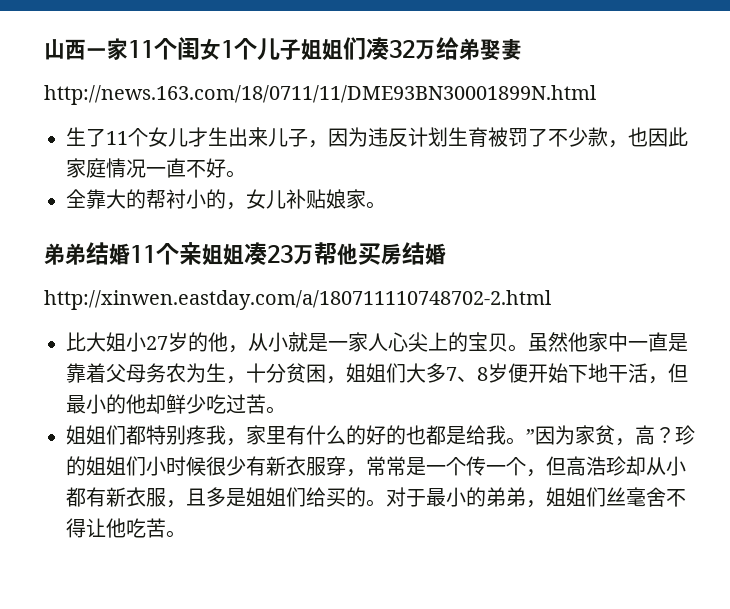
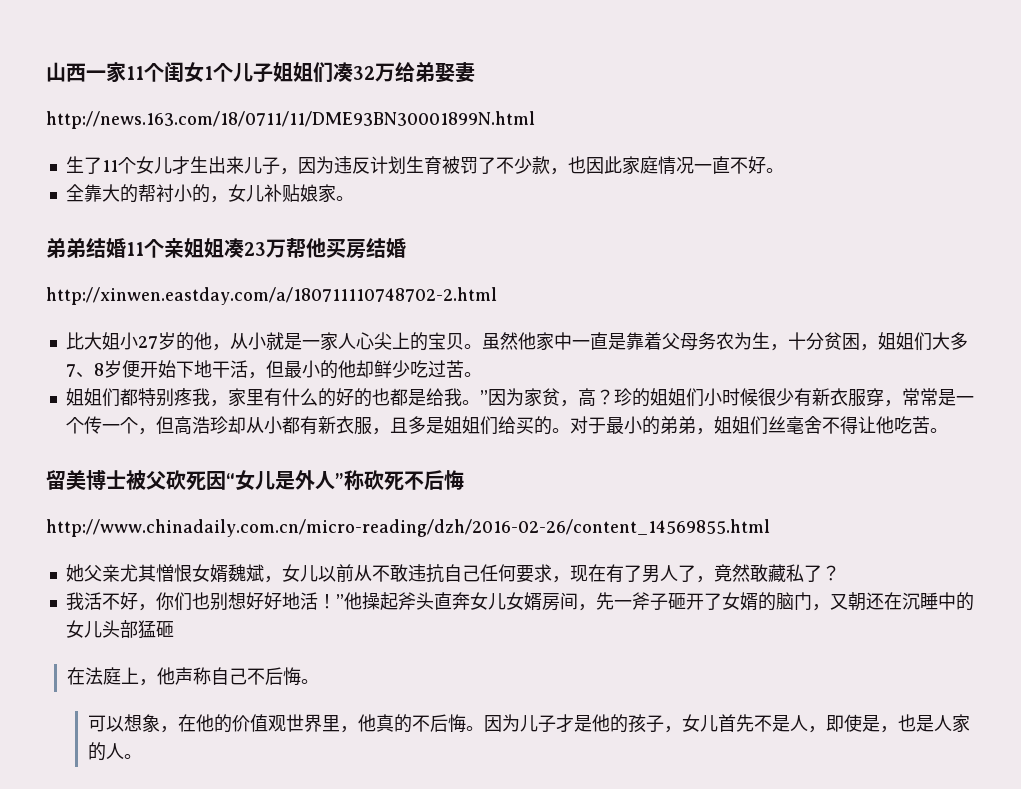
(186, 534) none -> [46,470,464,491] [46,519,770,537] [65,564,840,583] [65,592,974,611] [65,620,174,639] [66,667,319,686] [87,714,970,733] [87,742,142,761] // 留美博士被父砍死因“女儿是外人”称砍死不后悔 // http://www.chinadaily.com.cn/micro-reading/dzh/2016-02-26/content_14569855.html // 她父亲尤其憎恨女婿魏斌，女儿以前从不敢违抗自己任何要求，现在有了男人了，竟然敢藏私了？ // 我活不好，你们也别想好好地活！”他操起斧头直奔女儿女婿房间，先一斧子砸开了女婿的脑门，又朝还在沉睡中的女儿头部猛砸 // 在法庭上，他声称自己不后悔。 // 可以想象，在他的价值观世界里，他真的不后悔。因为儿子才是他的孩子，女儿首先不是人，即使是，也是人家的人。

